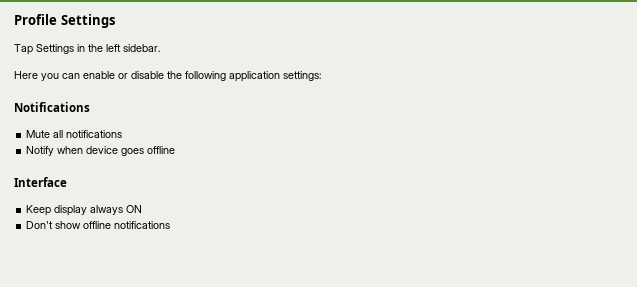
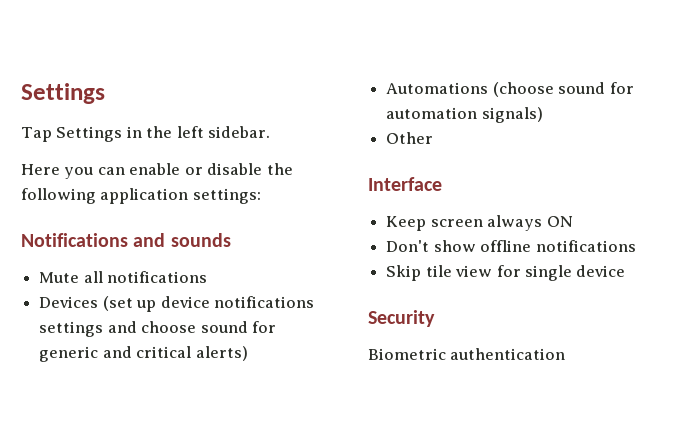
[14,14,57,25] Profile -> (21, 93) none
(90, 107) none -> [133,233,231,247] and sounds
[26,146,176,156] Notify when device goes offline -> [39,296,314,312] [39,321,276,337] [39,346,248,362] [386,82,634,97] [386,107,543,123] [386,132,434,144] Devices (set up device notifications settings and choose sound for generic and critical alerts) // Automations (choose sound for automation signals) // Other
[54,205,88,216] display -> [430,219,483,227] screen
(171, 225) none -> [386,265,626,281] [368,310,435,327] [368,348,566,360] // Skip tile view for single device // Security // Biometric authentication

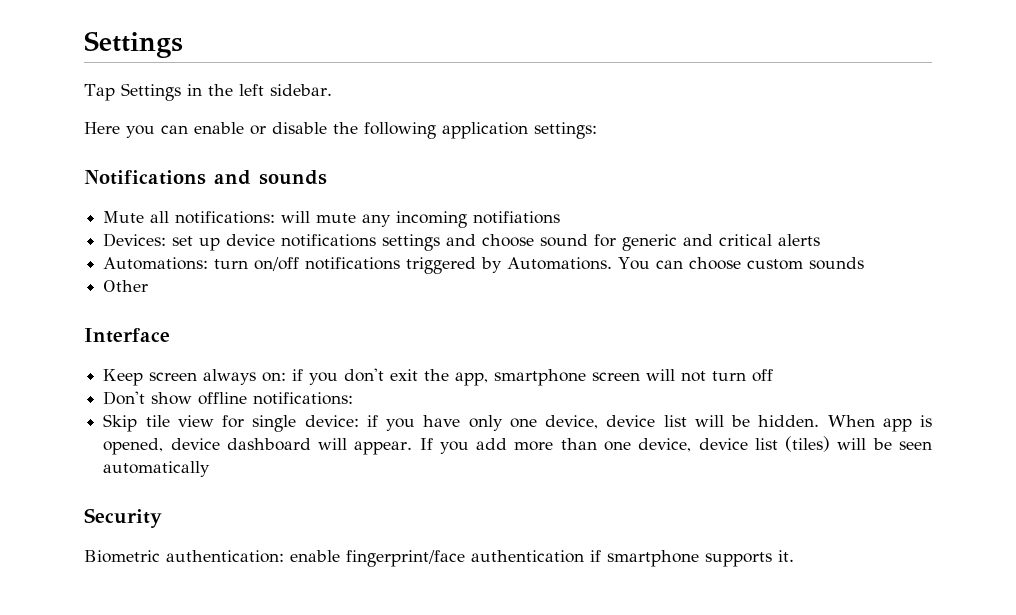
[107,271,208,283] [39,296,133,311] notifications // Devices (set -> [175,211,561,228] [103,233,194,247] notifications: will mute any incoming notifiations // Devices: set
[195,346,248,361] [386,82,634,97] [386,107,543,123] alerts) // Automations (choose sound for automation signals) -> [778,234,821,246] [103,257,865,274] alerts // Automations: turn on/off notifications triggered by Automations. You can choose custom sounds
[546,216,573,227] ON -> [262,368,774,386] on: if you don't exit the app, smartphone screen will not turn off
[535,240,636,252] notifications -> [253,392,354,405] notifications:
[576,265,626,277] [368,310,435,327] [368,348,566,360] device // Security // Biometric authentication -> [304,415,932,432] [103,436,932,455] [103,461,211,477] [84,508,162,528] [84,550,794,567] device: if you have only one device, device list will be hidden. When app is opened, device dashboard will appear. If you add more than one device, device list (tiles) will be seen automatically // Security // Biometric authentication: enable fingerprint/face authentication if smartphone supports it.

